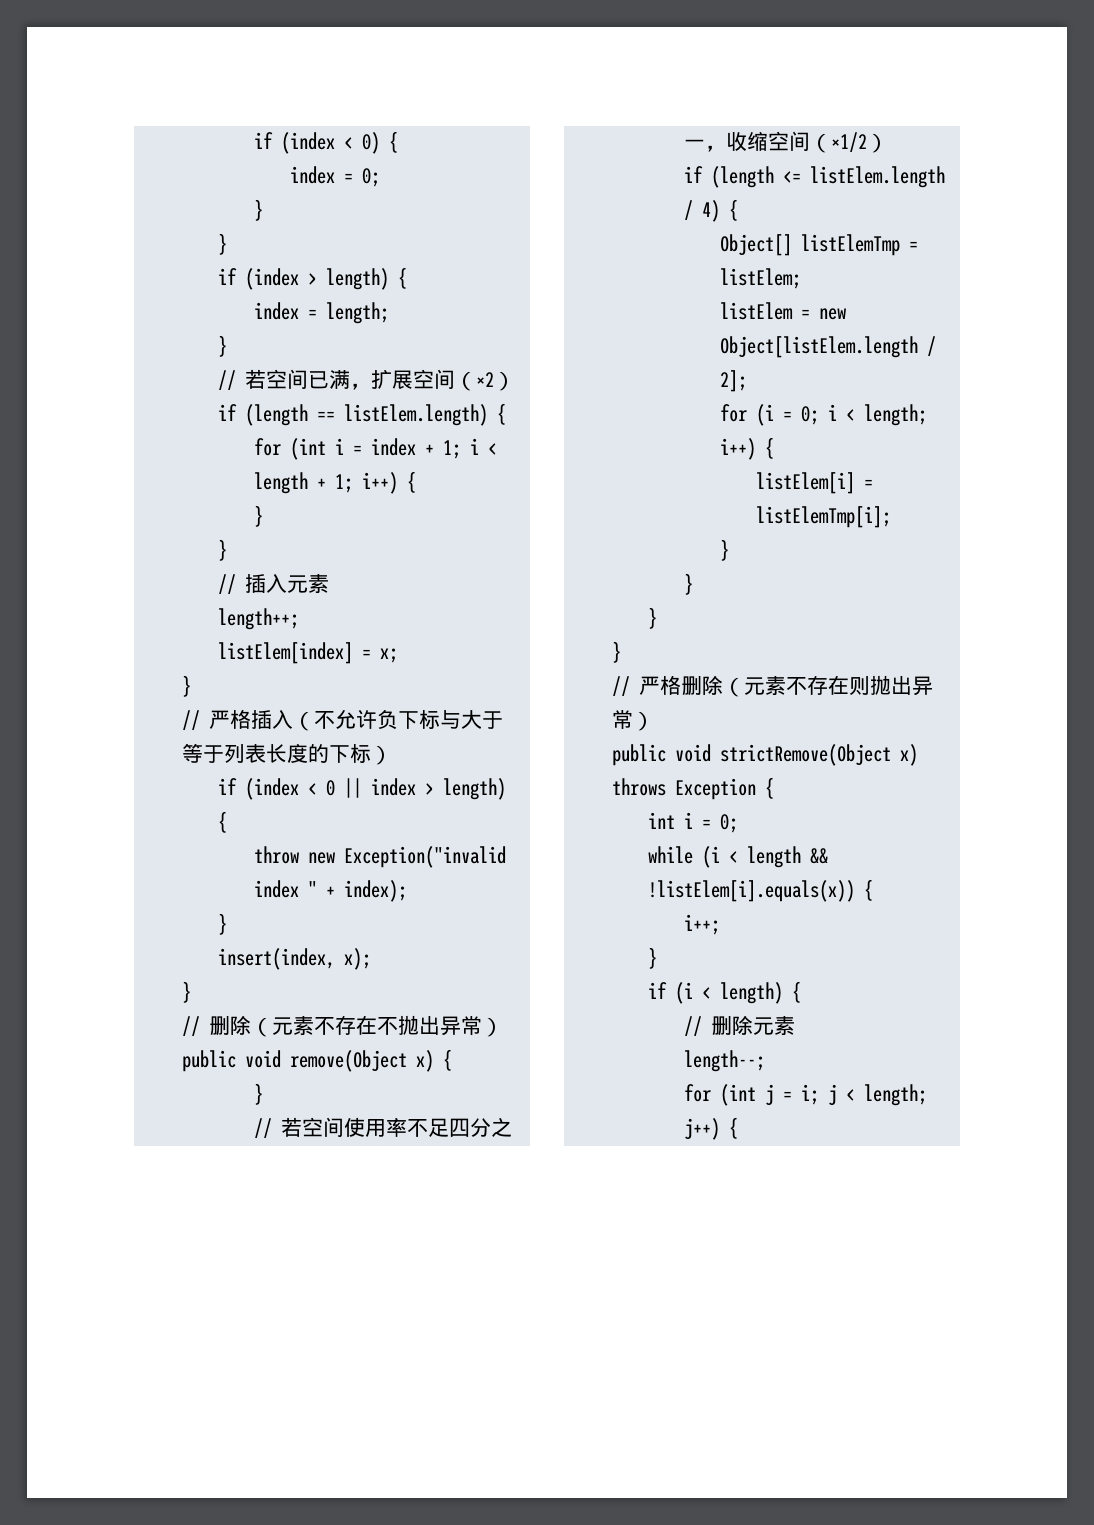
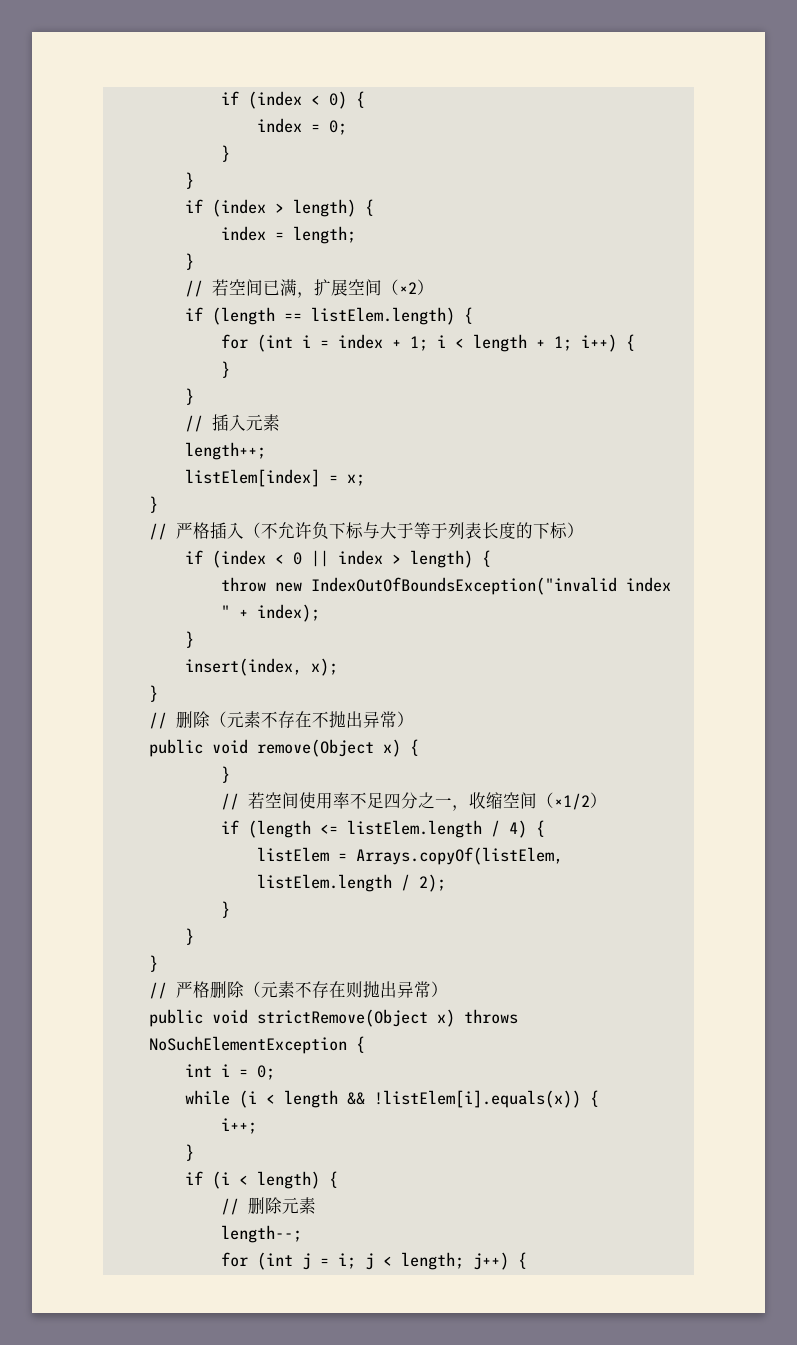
[344,846,506,868] Exception("invalid -> [310,577,617,595] IndexOutOfBoundsException("invalid
[720,234,918,256] [720,268,801,289] [720,302,846,320] [720,336,936,358] [720,370,747,392] [720,404,927,426] [720,437,774,460] [756,472,873,494] [756,506,891,528] [720,539,729,561] Object[] listElemTmp = listElem; // listElem = new Object[listElem.length / 2]; // for (i = 0; i < length; i++) { // listElem[i] = listElemTmp[i]; // } -> [256,847,563,865] [256,874,446,892] listElem = Arrays.copyOf(listElem, listElem.length / 2);
[675,778,756,800] Exception -> [148,1036,347,1054] NoSuchElementException

